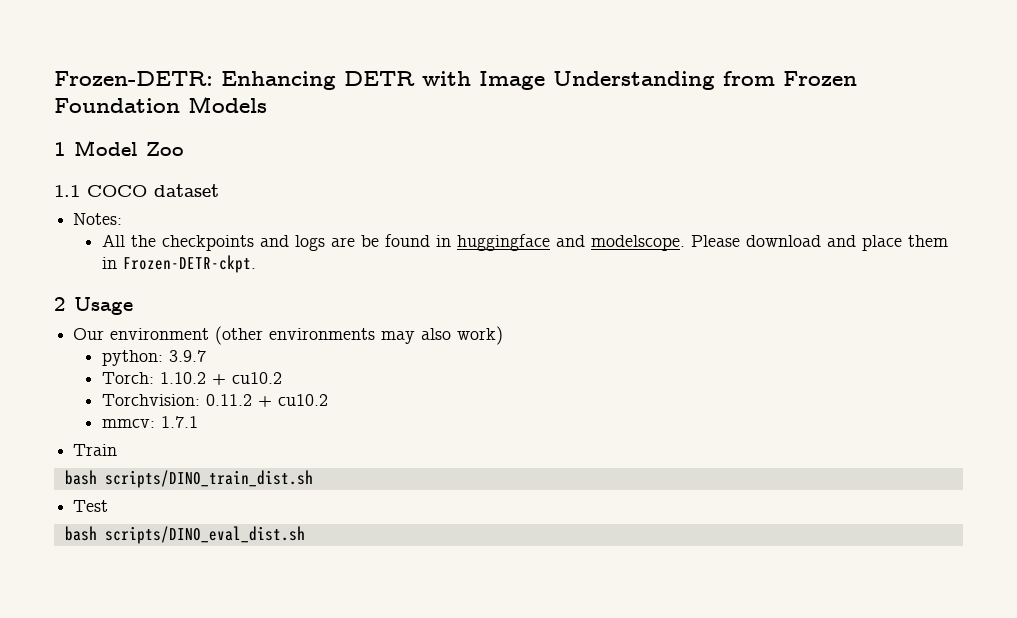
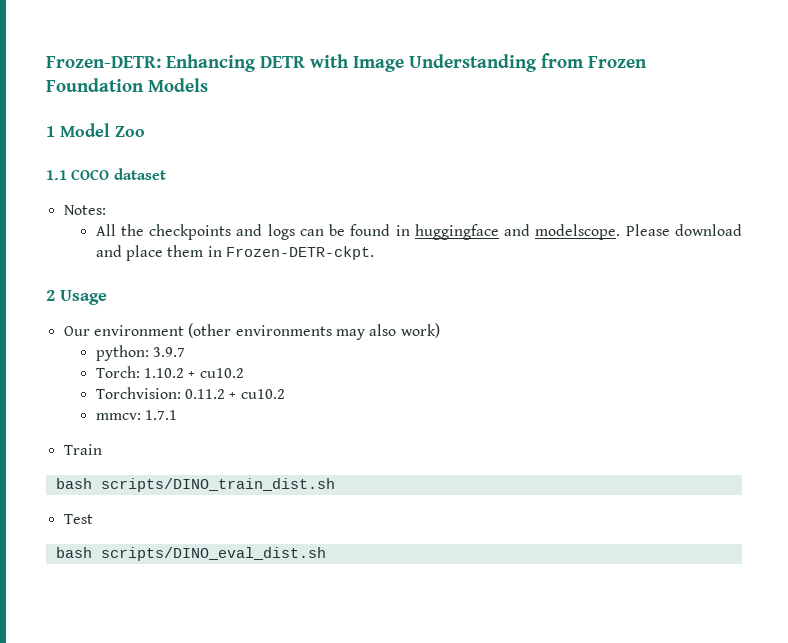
[331,237,356,247] are -> [299,229,324,236] can

